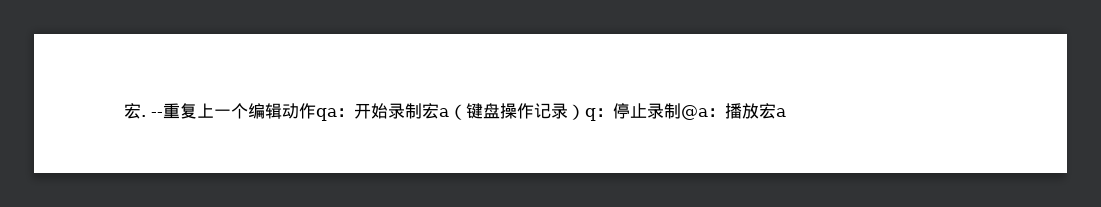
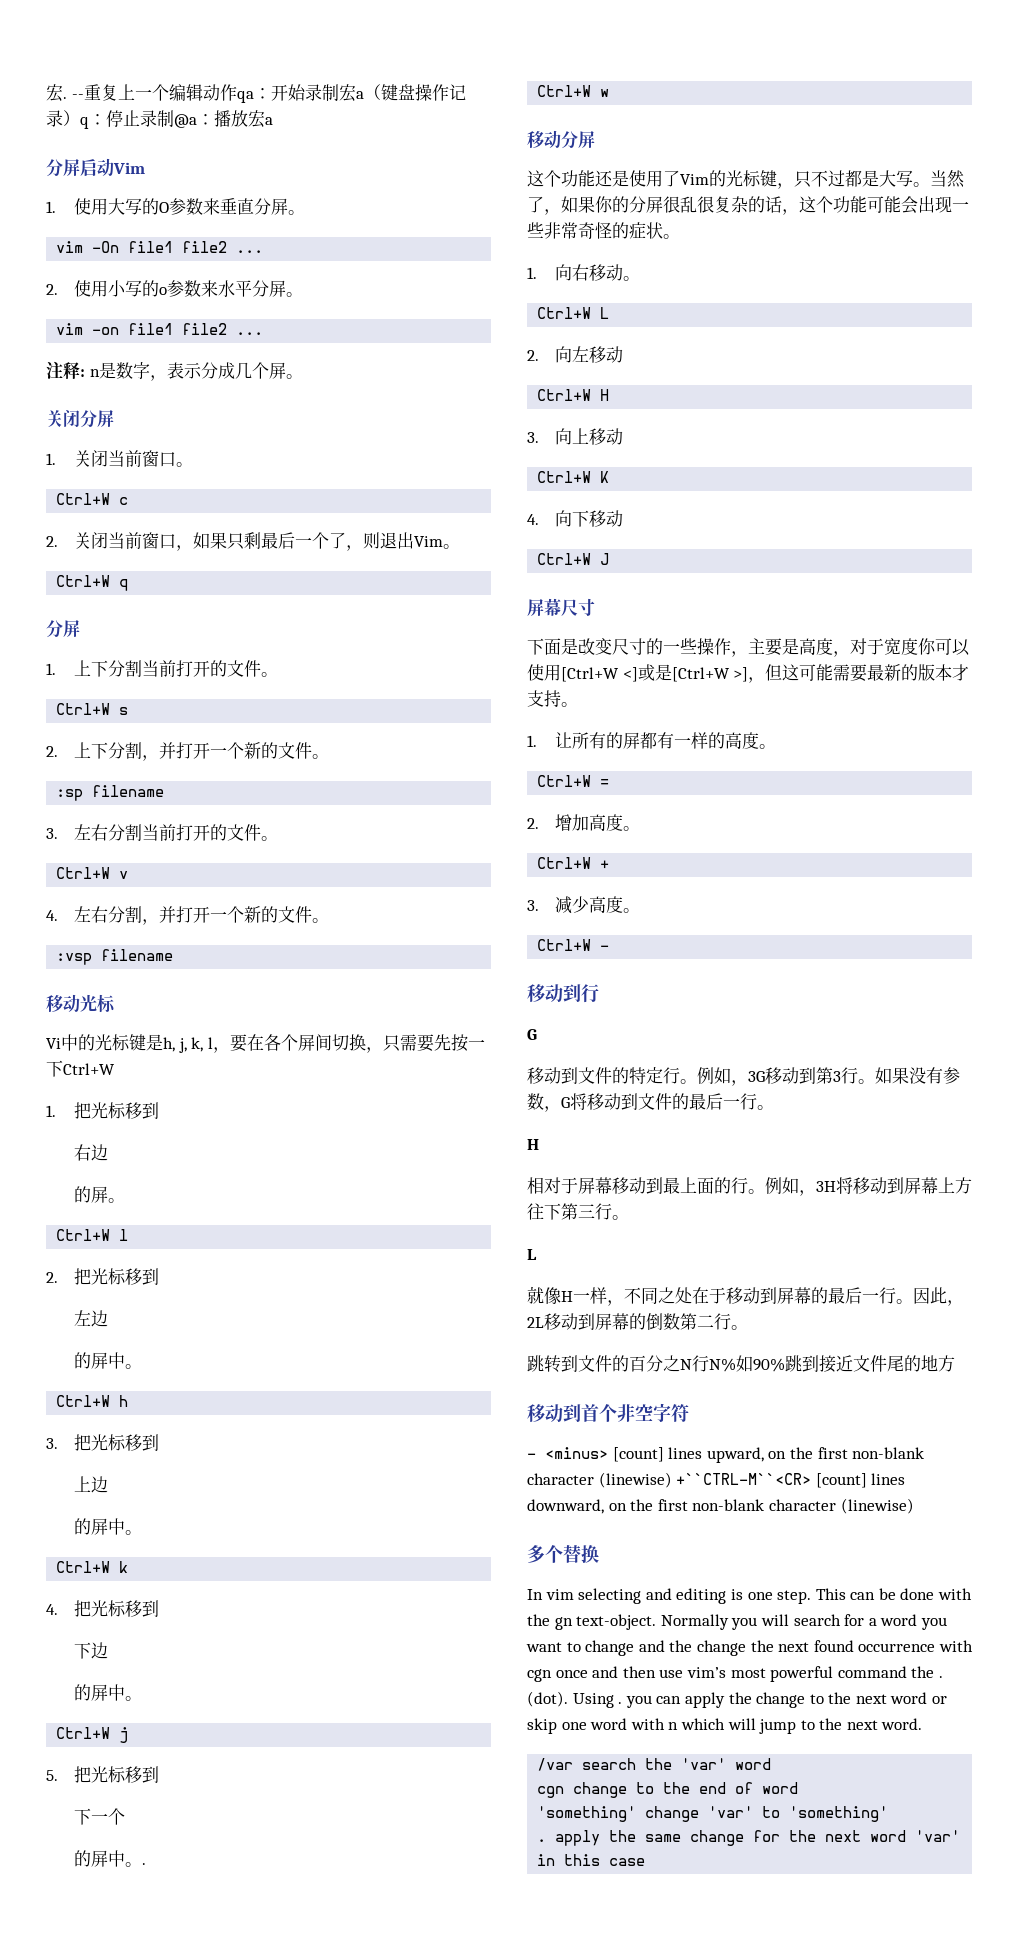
(786, 112) none -> [46,158,145,177] [46,198,305,215] [56,241,264,253] [46,280,303,297] [56,323,264,335] [46,361,303,381] [46,410,114,428] [46,450,193,467] [56,493,129,505] [46,532,460,551] [56,575,129,591] [46,620,80,638] [46,660,278,677] [56,703,129,715] [46,742,329,761] [56,785,165,801] [46,824,278,841] [56,867,129,879] [46,906,329,925] [56,949,174,965] [46,994,116,1013] [46,1034,485,1053] [46,1060,115,1077] [46,1102,159,1119] [73,1144,108,1161] [73,1186,125,1203] [56,1229,129,1241] [46,1268,159,1285] [73,1310,108,1327] [73,1352,142,1369] [56,1395,129,1407] [46,1434,159,1451] [73,1476,108,1493] [73,1518,142,1535] [56,1561,129,1573] [46,1600,159,1617] [73,1642,108,1659] [73,1684,142,1701] [56,1727,129,1743] [46,1766,159,1783] [73,1808,125,1825] [73,1850,146,1867] [537,85,610,97] [527,130,595,149] [527,170,965,189] [527,196,969,215] [527,222,680,239] [527,264,640,281] [537,307,610,319] [527,346,623,363] [537,389,610,401] [527,428,623,445] [537,471,610,483] [527,510,623,527] [537,553,610,565] [527,598,595,616] [527,638,970,657] [527,664,970,683] [527,690,578,707] [527,732,776,749] [537,775,610,787] [527,814,640,831] [537,857,610,869] [527,896,640,914] [537,939,610,951] [527,984,599,1003] [527,1029,537,1040] [527,1067,960,1086] [527,1093,774,1112] [527,1139,539,1150] [527,1177,972,1196] [527,1203,629,1220] [527,1249,537,1260] [527,1286,964,1306] [527,1313,748,1331] [527,1355,955,1373] [527,1403,689,1422] [527,1447,925,1463] [527,1472,906,1488] [527,1498,914,1514] [527,1544,599,1563] [527,1588,973,1604] [527,1614,947,1630] [526,1640,973,1656] [527,1666,943,1682] [527,1691,948,1708] [527,1718,923,1734] [537,1758,772,1771] [537,1782,799,1798] [537,1806,889,1822] [537,1830,961,1846] [537,1854,646,1866] // 分屏启动Vim // 1.使用大写的O参数来垂直分屏。 // vim -On file1 file2 ... // 2.使用小写的o参数来水平分屏。 // vim -on file1 file2 ... // 注释: n是数字，表示分成几个屏。 // 关闭分屏 // 1.关闭当前窗口。 // Ctrl+W c // 2.关闭当前窗口，如果只剩最后一个了，则退出Vim。 // Ctrl+W q // 分屏 // 1.上下分割当前打开的文件。 // Ctrl+W s // 2.上下分割，并打开一个新的文件。 // :sp filename // 3.左右分割当前打开的文件。 // Ctrl+W v // 4.左右分割，并打开一个新的文件。 // :vsp filename // 移动光标 // Vi中的光标键是h, j, k, l，要在各个屏间切换，只需要先按一下Ctrl+W // 1.把光标移到 // 右边 // 的屏。 // Ctrl+W l // 2.把光标移到 // 左边 // 的屏中。 // Ctrl+W h // 3.把光标移到 // 上边 // 的屏中。 // Ctrl+W k // 4.把光标移到 // 下边 // 的屏中。 // Ctrl+W j // 5.把光标移到 // 下一个 // 的屏中。. // Ctrl+W w // 移动分屏 // 这个功能还是使用了Vim的光标键，只不过都是大写。当然了，如果你的分屏很乱很复杂的话，这个功能可能会出现一些非常奇怪的症状。 // 1.向右移动。 // Ctrl+W L // 2.向左移动 // Ctrl+W H // 3.向上移动 // Ctrl+W K // 4.向下移动 // Ctrl+W J // 屏幕尺寸 // 下面是改变尺寸的一些操作，主要是高度，对于宽度你可以使用[Ctrl+W <]或是[Ctrl+W >]，但这可能需要最新的版本才支持。 // 1.让所有的屏都有一样的高度。 // Ctrl+W = // 2.增加高度。 // Ctrl+W + // 3.减少高度。 // Ctrl+W - // 移动到行 // G // 移动到文件的特定行。例如，3G移动到第3行。如果没有参数，G将移动到文件的最后一行。 // H // 相对于屏幕移动到最上面的行。例如，3H将移动到屏幕上方往下第三行。 // L // 就像H一样，不同之处在于移动到屏幕的最后一行。因此，2L移动到屏幕的倒数第二行。 // 跳转到文件的百分之N行N%如90%跳到接近文件尾的地方 // 移动到首个非空字符 // - <minus> [count] lines upward, on the first non-blank character (linewise) +``CTRL-M``<CR> [count] lines downward, on the first non-blank character (linewise) // 多个替换 // In vim selecting and editing is one step. This can be done with the gn text-object. Normally you will search for a word you want to change and the change the next found occurrence with cgn once and then use vim’s most powerful command the . (dot). Using . you can apply the change to the next word or skip one word with n which will jump to the next word. // /var search the 'var' word // cgn change to the end of word // 'something' change 'var' to 'something' // . apply the same change for the next word 'var' in this case

